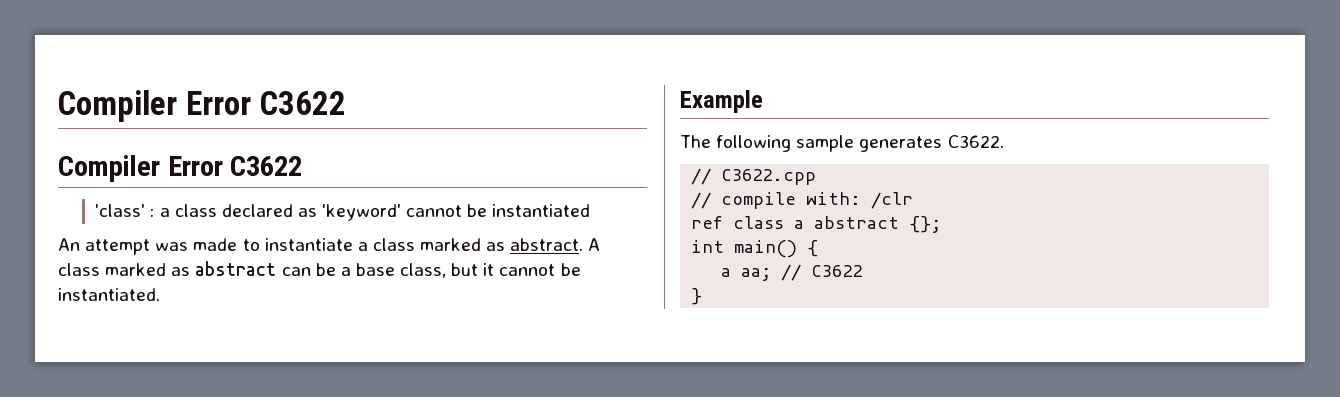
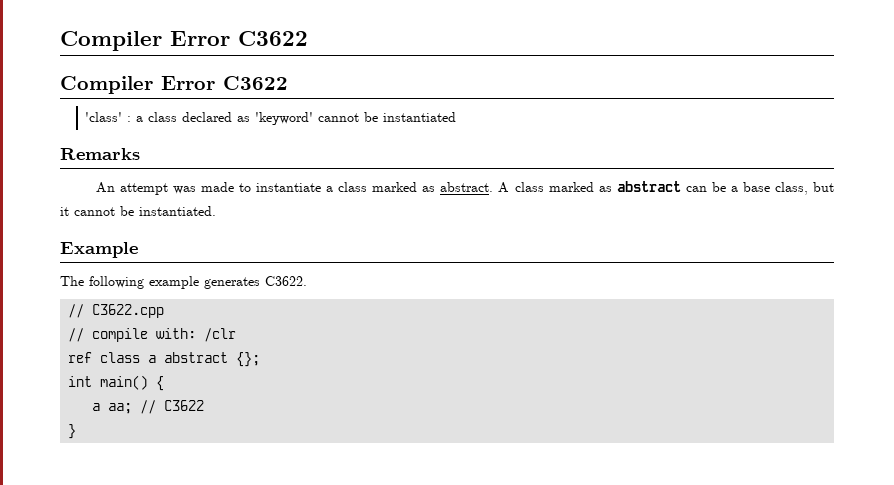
(591, 210) none -> [60,148,140,160] // Remarks
[796,135,855,152] sample -> [149,276,199,289] example

